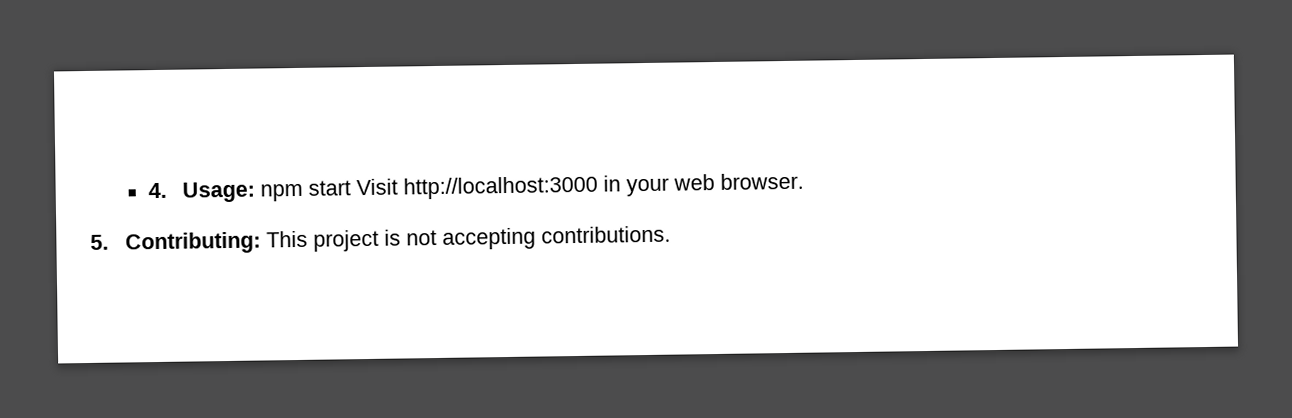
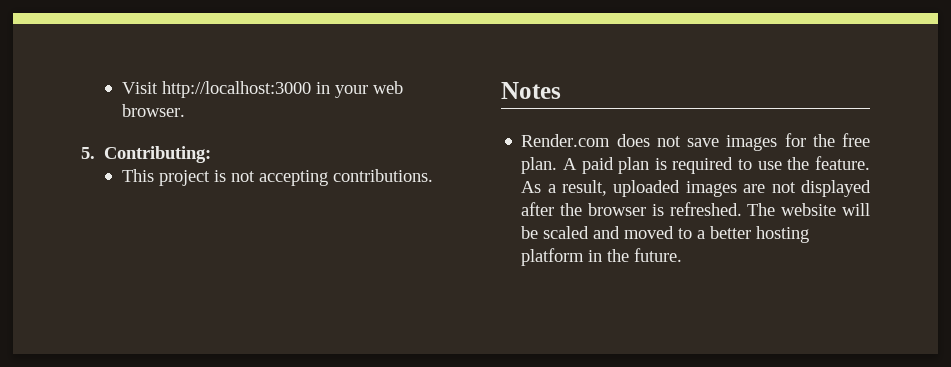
[147,180,352,203] 4. Usage: npm start -> (122, 88) none
(261, 243) none -> (212, 154) //
(671, 234) none -> [501,82,561,99] [521,133,870,151] [521,156,870,174] [521,180,871,197] [521,202,870,216] [521,226,810,243] [521,248,683,266] // Notes // Render.com does not save images for the free plan. A paid plan is required to use the feature. As a result, uploaded images are not displayed after the browser is refreshed. The website will be scaled and moved to a better hosting platform in the future.

